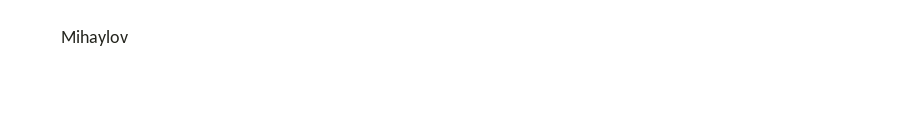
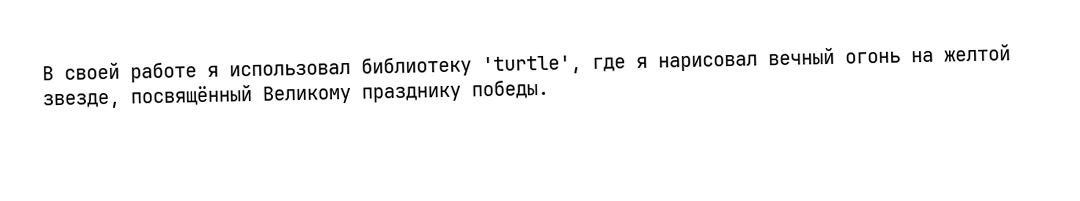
[61,30,128,46] Mihaylov -> [42,44,1011,83] [42,79,549,110] В своей работе я использовал библиотеку 'turtle', где я нарисовал вечный огонь на желтой звезде, посвящённый Великому празднику победы.

